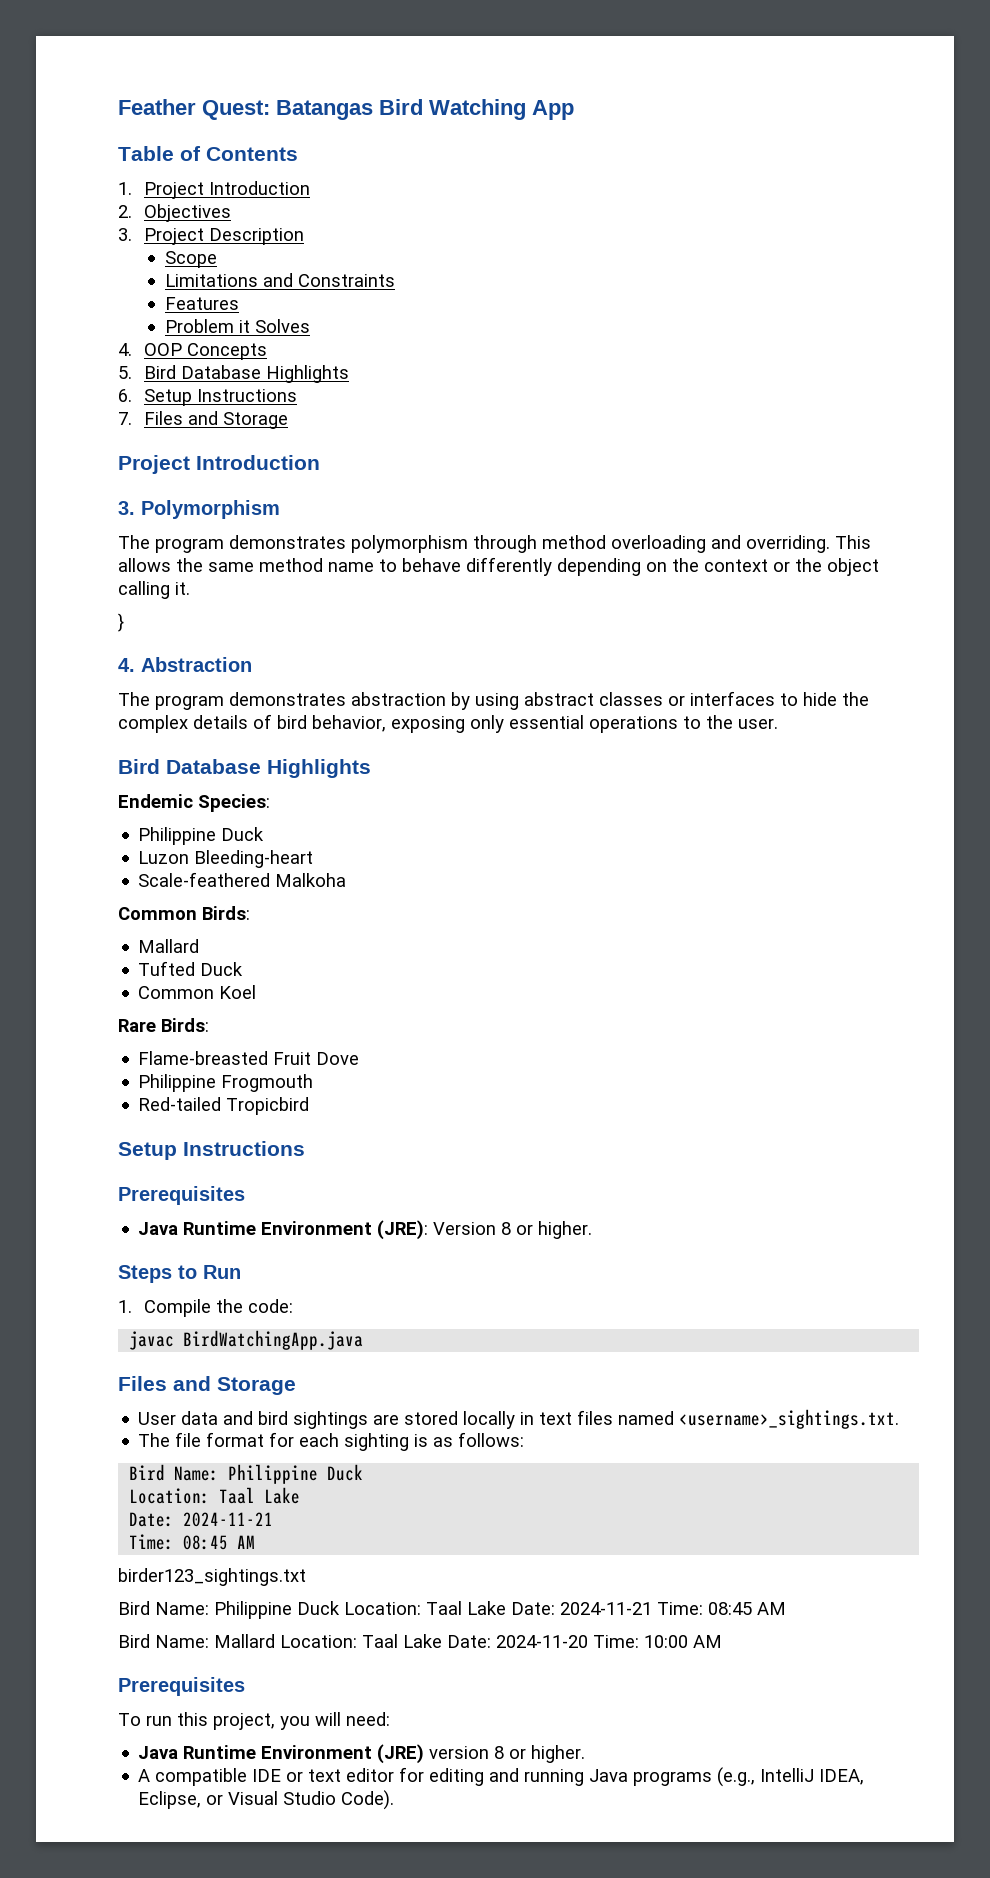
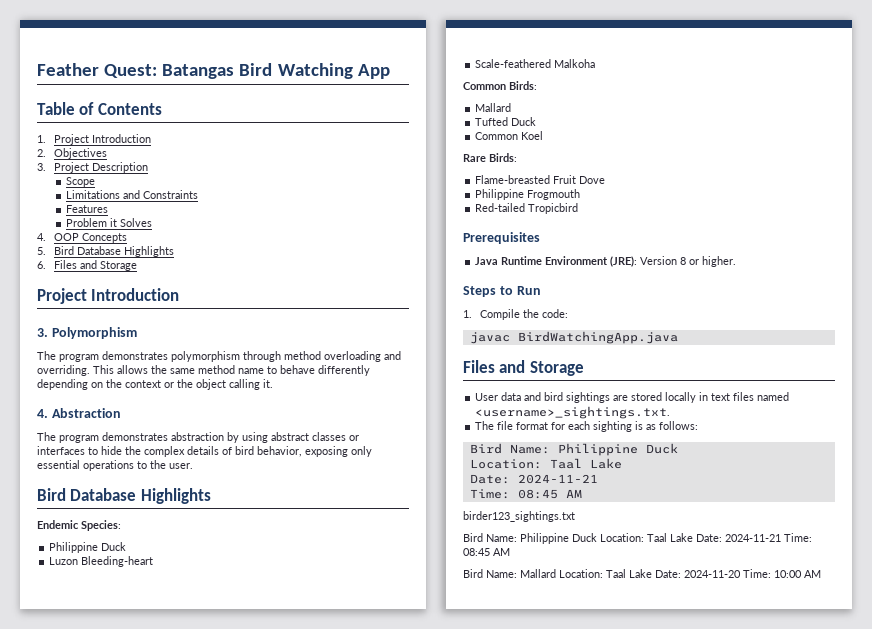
[144,389,298,406] [118,412,132,425] Setup Instructions // 7. -> (46, 265) none
[118,613,124,632] // } -> (273, 383) none
[118,1141,305,1160] // Setup Instructions -> (579, 208) none
[118,1677,245,1696] [118,1712,390,1730] [138,1744,586,1764] [138,1767,865,1787] [138,1790,395,1810] // Prerequisites // To run this project, you will need: // Java Runtime Environment (JRE) version 8 or higher. // A compatible IDE or text editor for editing and running Java programs (e.g., IntelliJ IDEA, Eclipse, or Visual Studio Code). -> (821, 574) none

